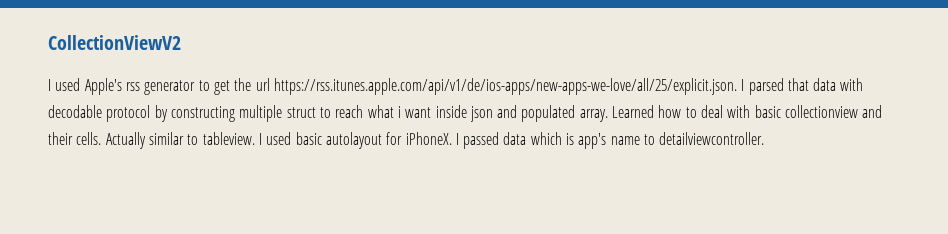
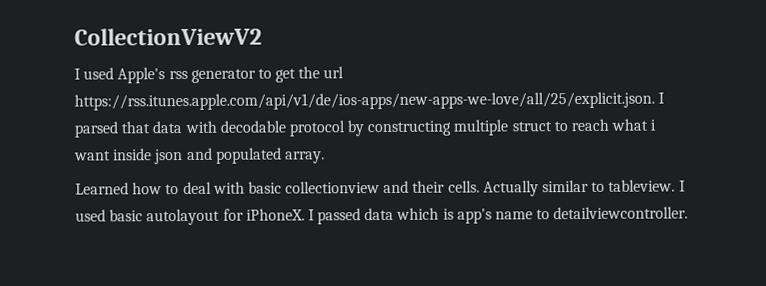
(608, 115) none -> (325, 157) //

